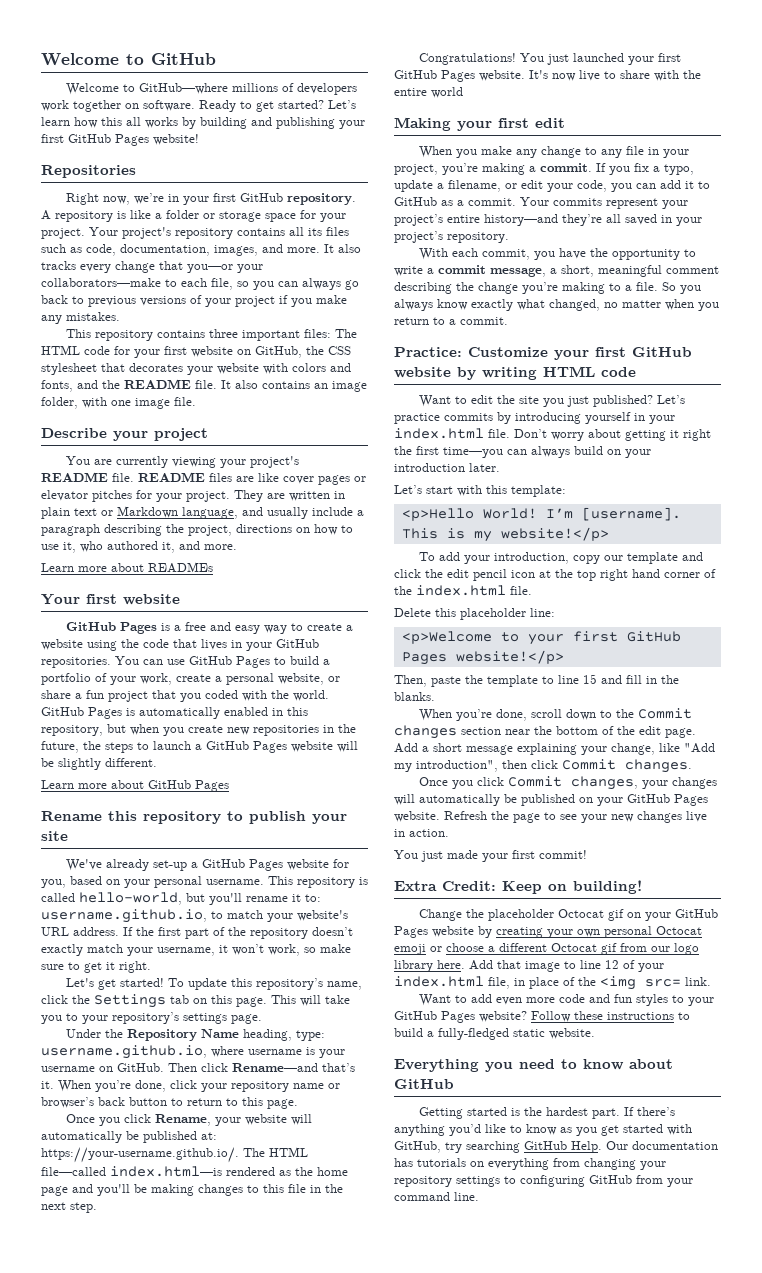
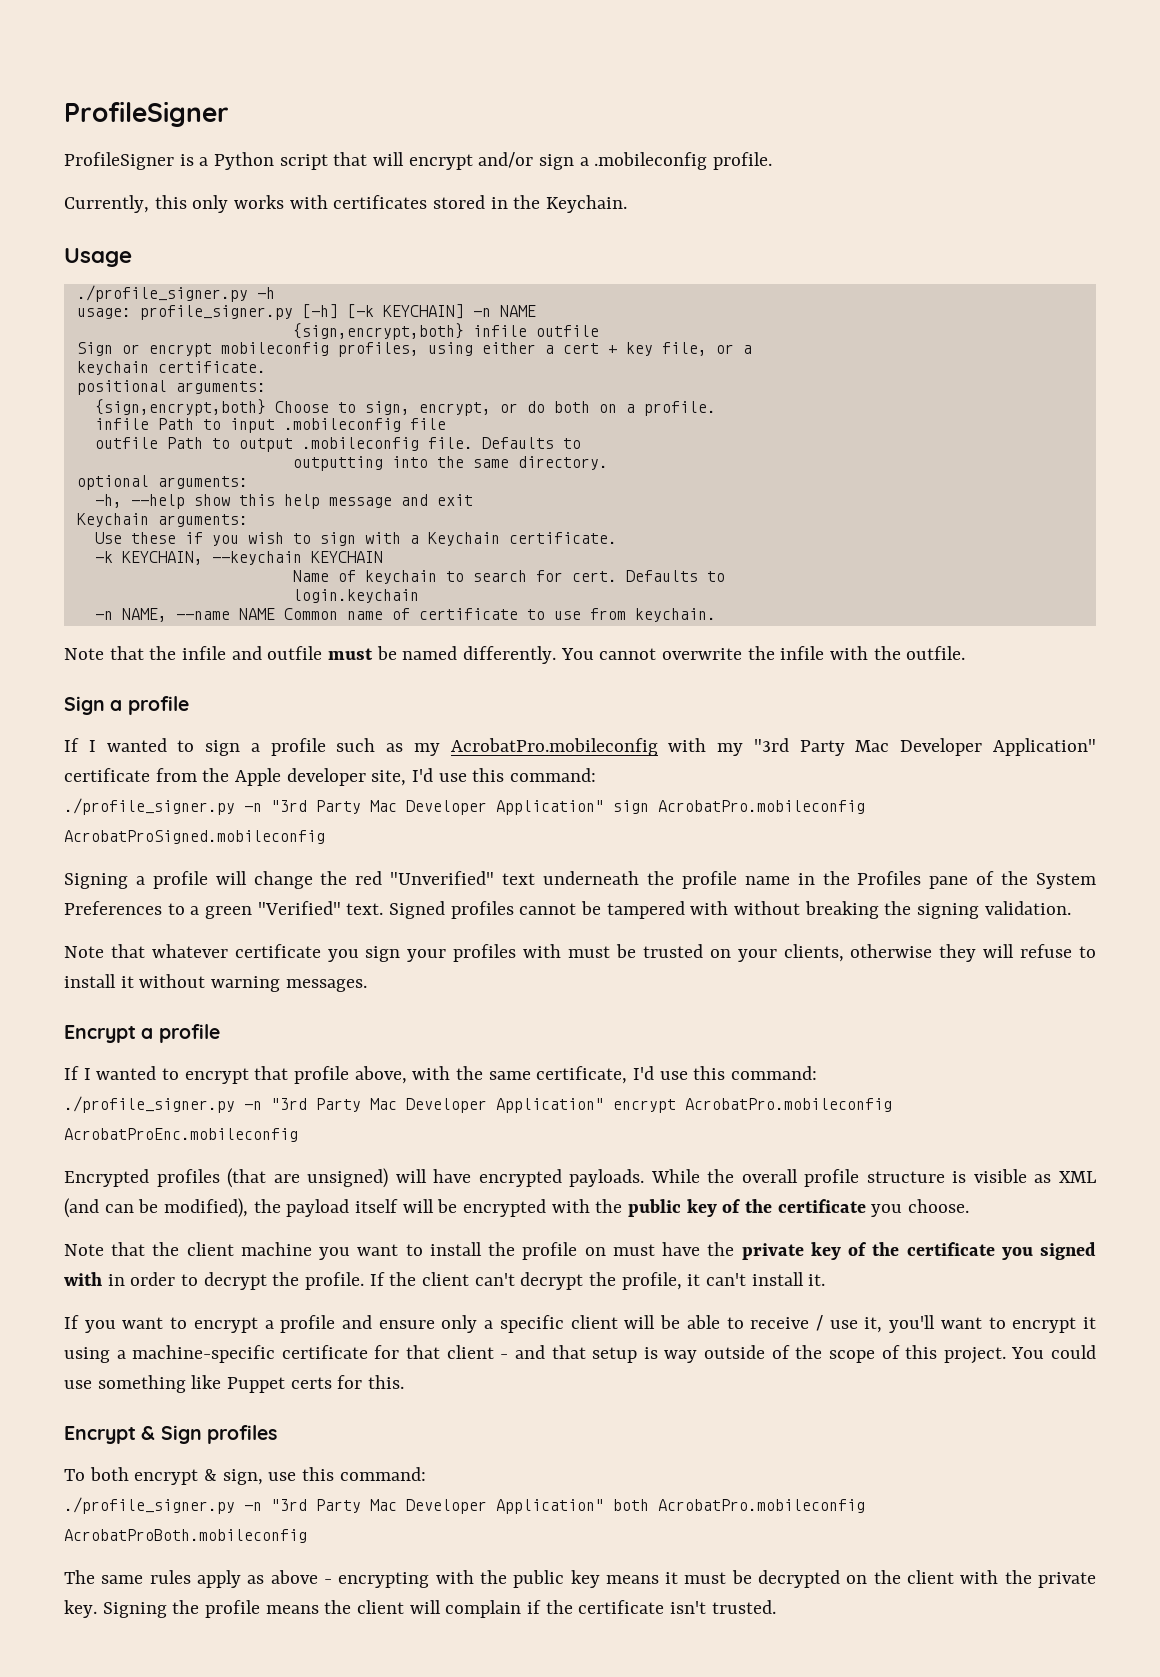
[41,53,216,66] [65,83,357,95] [41,100,356,112] [41,117,365,129] [41,134,199,146] [41,165,136,178] [65,193,356,205] [41,210,346,222] [41,227,349,239] [41,244,361,256] [41,261,263,273] [41,278,359,290] [41,295,347,307] [41,312,120,324] [65,329,357,341] [41,345,351,358] [41,363,351,375] [41,379,367,392] [41,397,196,409] [41,428,208,441] [65,456,299,468] [41,472,366,485] [41,490,345,502] [41,506,364,519] [41,524,353,536] [41,541,237,553] [41,562,213,573] [41,594,180,605] [65,622,353,634] [41,639,319,651] [41,656,330,668] [41,673,340,685] [41,690,329,702] [41,707,308,719] [41,724,356,736] [41,741,358,753] [41,758,157,770] [41,780,229,792] [41,811,347,824] [41,831,68,841] [65,859,349,871] [41,876,368,888] [41,892,321,905] [41,909,348,923] [41,927,353,939] [41,944,351,956] [41,961,151,973] [65,978,362,990] [41,994,350,1008] [41,1012,262,1024] [65,1029,325,1041] [41,1045,345,1059] [41,1063,355,1072] [41,1080,340,1092] [41,1097,298,1109] [65,1114,312,1126] [41,1131,217,1143] [41,1147,308,1163] [41,1166,348,1177] [41,1184,343,1196] [41,1202,97,1213] [418,53,681,65] [394,70,701,82] [394,87,463,98] [394,117,565,131] [418,146,689,158] [394,163,694,175] [394,180,710,192] [394,197,688,209] [394,214,702,226] [394,231,509,243] [418,248,696,260] [394,265,719,277] [394,282,701,294] [394,299,719,311] [394,317,508,325] [394,347,692,360] [394,366,636,380] [418,395,685,407] [394,412,675,424] [394,428,711,441] [394,446,651,458] [394,463,500,472] [394,485,566,497] [401,507,681,521] [401,527,609,542] [418,552,703,564] [394,569,716,581] [394,585,532,596] [394,608,555,620] [401,631,681,645] [401,650,564,665] [394,674,679,687] [394,692,435,701] [418,708,692,721] [394,725,696,739] [394,743,715,755] [394,759,692,773] [418,776,717,790] [394,794,708,806] [394,811,707,823] [394,829,449,837] [394,850,587,862] [394,880,642,894] [418,909,718,921] [394,926,702,938] [394,943,699,955] [394,960,664,972] [394,976,711,990] [418,994,714,1006] [394,1011,690,1023] [394,1028,595,1040] [394,1059,673,1072] [394,1079,454,1089] [418,1107,675,1119] [394,1124,692,1136] [394,1141,718,1153] [394,1158,666,1170] [394,1175,693,1187] [394,1192,479,1201] Welcome to GitHub // Welcome to GitHub—where millions of developers work together on software. Ready to get started? Let’s learn how this all works by building and publishing your first GitHub Pages website! // Repositories // Right now, we’re in your first GitHub repository. A repository is like a folder or storage space for your project. Your project's repository contains all its files such as code, documentation, images, and more. It also tracks every change that you—or your collaborators—make to each file, so you can always go back to previous versions of your project if you make any mistakes. // This repository contains three important files: The HTML code for your first website on GitHub, the CSS stylesheet that decorates your website with colors and fonts, and the README file. It also contains an image folder, with one image file. // Describe your project // You are currently viewing your project's README file. README files are like cover pages or elevator pitches for your project. They are written in plain text or Markdown language, and usually include a paragraph describing the project, directions on how to use it, who authored it, and more. // Learn more about READMEs // Your first website // GitHub Pages is a free and easy way to create a website using the code that lives in your GitHub repositories. You can use GitHub Pages to build a portfolio of your work, create a personal website, or share a fun project that you coded with the world. GitHub Pages is automatically enabled in this repository, but when you create new repositories in the future, the steps to launch a GitHub Pages website will be slightly different. // Learn more about GitHub Pages // Rename this repository to publish your site // We've already set-up a GitHub Pages website for you, based on your personal username. This repository is called hello-world, but you'll rename it to: username.github.io, to match your website's URL address. If the first part of the repository doesn’t exactly match your username, it won’t work, so make sure to get it right. // Let's get started! To update this repository’s name, click the Settings tab on this page. This will take you to your repository’s settings page. // Under the Repository Name heading, type: username.github.io, where username is your username on GitHub. Then click Rename—and that’s it. When you’re done, click your repository name or browser’s back button to return to this page. // Once you click Rename, your website will automatically be published at: https://your-username.github.io/. The HTML file—called index.html—is rendered as the home page and you'll be making changes to this file in the next step. // Congratulations! You just launched your first GitHub Pages website. It's now live to share with the entire world // Making your first edit // When you make any change to any file in your project, you’re making a commit. If you fix a typo, update a filename, or edit your code, you can add it to GitHub as a commit. Your commits represent your project’s entire history—and they’re all saved in your project’s repository. // With each commit, you have the opportunity to write a commit message, a short, meaningful comment describing the change you’re making to a file. So you always know exactly what changed, no matter when you return to a commit. // Practice: Customize your first GitHub website by writing HTML code // Want to edit the site you just published? Let’s practice commits by introducing yourself in your index.html file. Don’t worry about getting it right the first time—you can always build on your introduction later. // Let’s start with this template: // <p>Hello World! I’m [username]. This is my website!</p> // To add your introduction, copy our template and click the edit pencil icon at the top right hand corner of the index.html file. // Delete this placeholder line: // <p>Welcome to your first GitHub Pages website!</p> // Then, paste the template to line 15 and fill in the blanks. // When you’re done, scroll down to the Commit changes section near the bottom of the edit page. Add a short message explaining your change, like "Add my introduction", then click Commit changes. // Once you click Commit changes, your changes will automatically be published on your GitHub Pages website. Refresh the page to see your new changes live in action. // You just made your first commit! // Extra Credit: Keep on building! // Change the placeholder Octocat gif on your GitHub Pages website by creating your own personal Octocat emoji or choose a different Octocat gif from our logo library here. Add that image to line 12 of your index.html file, in place of the <img src= link. // Want to add even more code and fun styles to your GitHub Pages website? Follow these instructions to build a fully-fledged static website. // Everything you need to know about GitHub // Getting started is the hardest part. If there’s anything you’d like to know as you get started with GitHub, try searching GitHub Help. Our documentation has tutorials on everything from changing your repository settings to configuring GitHub from your command line. -> [64,101,229,127] [64,152,773,170] [64,195,628,213] [64,248,132,267] [76,285,275,302] [76,304,536,320] [292,323,599,340] [76,342,752,357] [76,361,266,375] [76,380,266,395] [94,399,716,416] [94,418,446,433] [94,437,581,452] [292,456,608,471] [76,475,248,490] [94,494,473,509] [76,513,248,527] [94,532,617,546] [94,551,383,565] [292,570,725,584] [292,589,419,603] [94,608,716,622] [64,646,966,664] [64,696,189,715] [64,738,1096,756] [64,768,597,786] [64,798,865,815] [64,830,325,844] [64,871,1097,889] [64,901,1071,919] [64,944,1097,962] [64,974,367,992] [64,1024,220,1043] [64,1066,818,1084] [64,1096,892,1113] [64,1128,298,1142] [64,1168,1096,1188] [64,1198,970,1218] [64,1242,1096,1260] [64,1272,826,1290] [64,1315,1097,1333] [64,1345,1096,1364] [64,1375,405,1393] [64,1425,277,1444] [64,1467,426,1485] [64,1497,865,1514] [64,1529,307,1543] [64,1570,1097,1588] [64,1600,776,1618] ProfileSigner // ProfileSigner is a Python script that will encrypt and/or sign a .mobileconfig profile. // Currently, this only works with certificates stored in the Keychain. // Usage // ./profile_signer.py -h // usage: profile_signer.py [-h] [-k KEYCHAIN] -n NAME // {sign,encrypt,both} infile outfile // Sign or encrypt mobileconfig profiles, using either a cert + key file, or a // keychain certificate. // positional arguments: // {sign,encrypt,both} Choose to sign, encrypt, or do both on a profile. // infile Path to input .mobileconfig file // outfile Path to output .mobileconfig file. Defaults to // outputting into the same directory. // optional arguments: // -h, --help show this help message and exit // Keychain arguments: // Use these if you wish to sign with a Keychain certificate. // -k KEYCHAIN, --keychain KEYCHAIN // Name of keychain to search for cert. Defaults to // login.keychain // -n NAME, --name NAME Common name of certificate to use from keychain. // Note that the infile and outfile must be named differently. You cannot overwrite the infile with the outfile. // Sign a profile // If I wanted to sign a profile such as my AcrobatPro.mobileconfig with my "3rd Party Mac Developer Application" certificate from the Apple developer site, I'd use this command: // ./profile_signer.py -n "3rd Party Mac Developer Application" sign AcrobatPro.mobileconfig AcrobatProSigned.mobileconfig // Signing a profile will change the red "Unverified" text underneath the profile name in the Profiles pane of the System Preferences to a green "Verified" text. Signed profiles cannot be tampered with without breaking the signing validation. // Note that whatever certificate you sign your profiles with must be trusted on your clients, otherwise they will refuse to install it without warning messages. // Encrypt a profile // If I wanted to encrypt that profile above, with the same certificate, I'd use this command: // ./profile_signer.py -n "3rd Party Mac Developer Application" encrypt AcrobatPro.mobileconfig AcrobatProEnc.mobileconfig // Encrypted profiles (that are unsigned) will have encrypted payloads. While the overall profile structure is visible as XML (and can be modified), the payload itself will be encrypted with the public key of the certificate you choose. // Note that the client machine you want to install the profile on must have the private key of the certificate you signed with in order to decrypt the profile. If the client can't decrypt the profile, it can't install it. // If you want to encrypt a profile and ensure only a specific client will be able to receive / use it, you'll want to encrypt it using a machine-specific certificate for that client - and that setup is way outside of the scope of this project. You could use something like Puppet certs for this. // Encrypt & Sign profiles // To both encrypt & sign, use this command: // ./profile_signer.py -n "3rd Party Mac Developer Application" both AcrobatPro.mobileconfig AcrobatProBoth.mobileconfig // The same rules apply as above - encrypting with the public key means it must be decrypted on the client with the private key. Signing the profile means the client will complain if the certificate isn't trusted.

